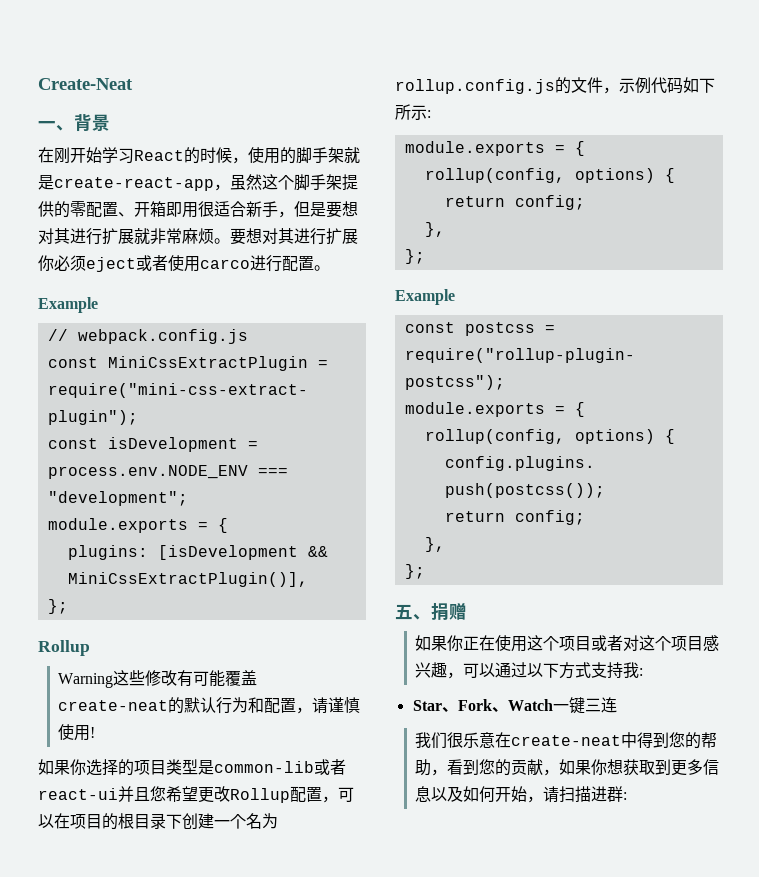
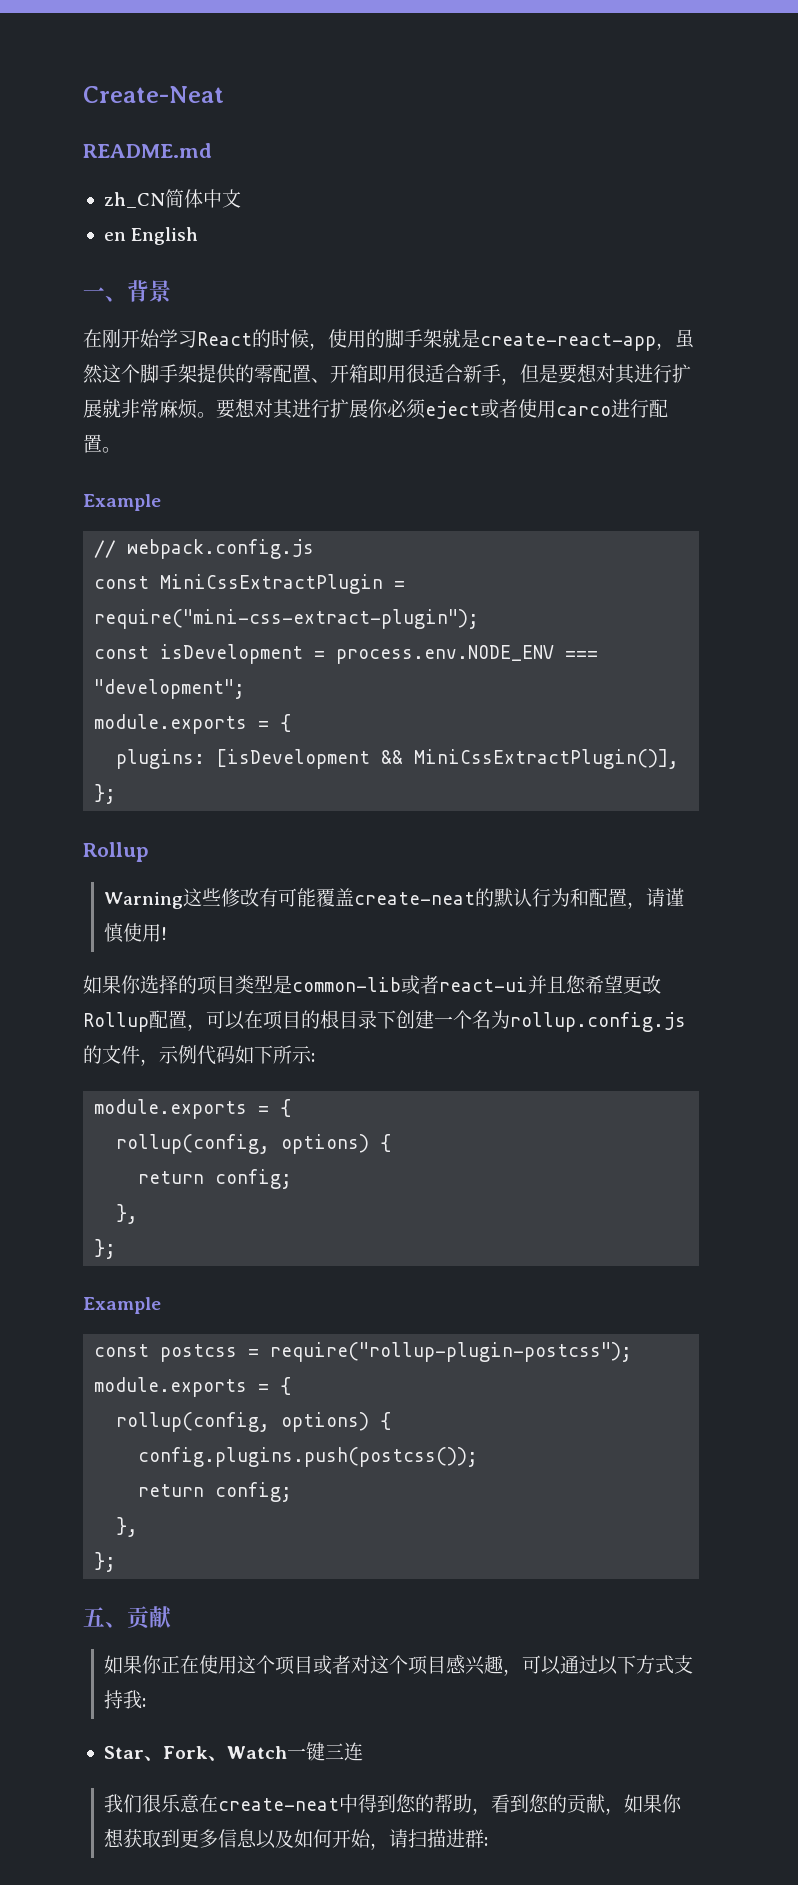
(133, 84) none -> [83,143,212,158] [103,189,241,208] [103,227,199,245] // README.md // zh_CN简体中文 // en English
[431,602,467,620] 捐赠 -> [127,1606,172,1630] 贡献

